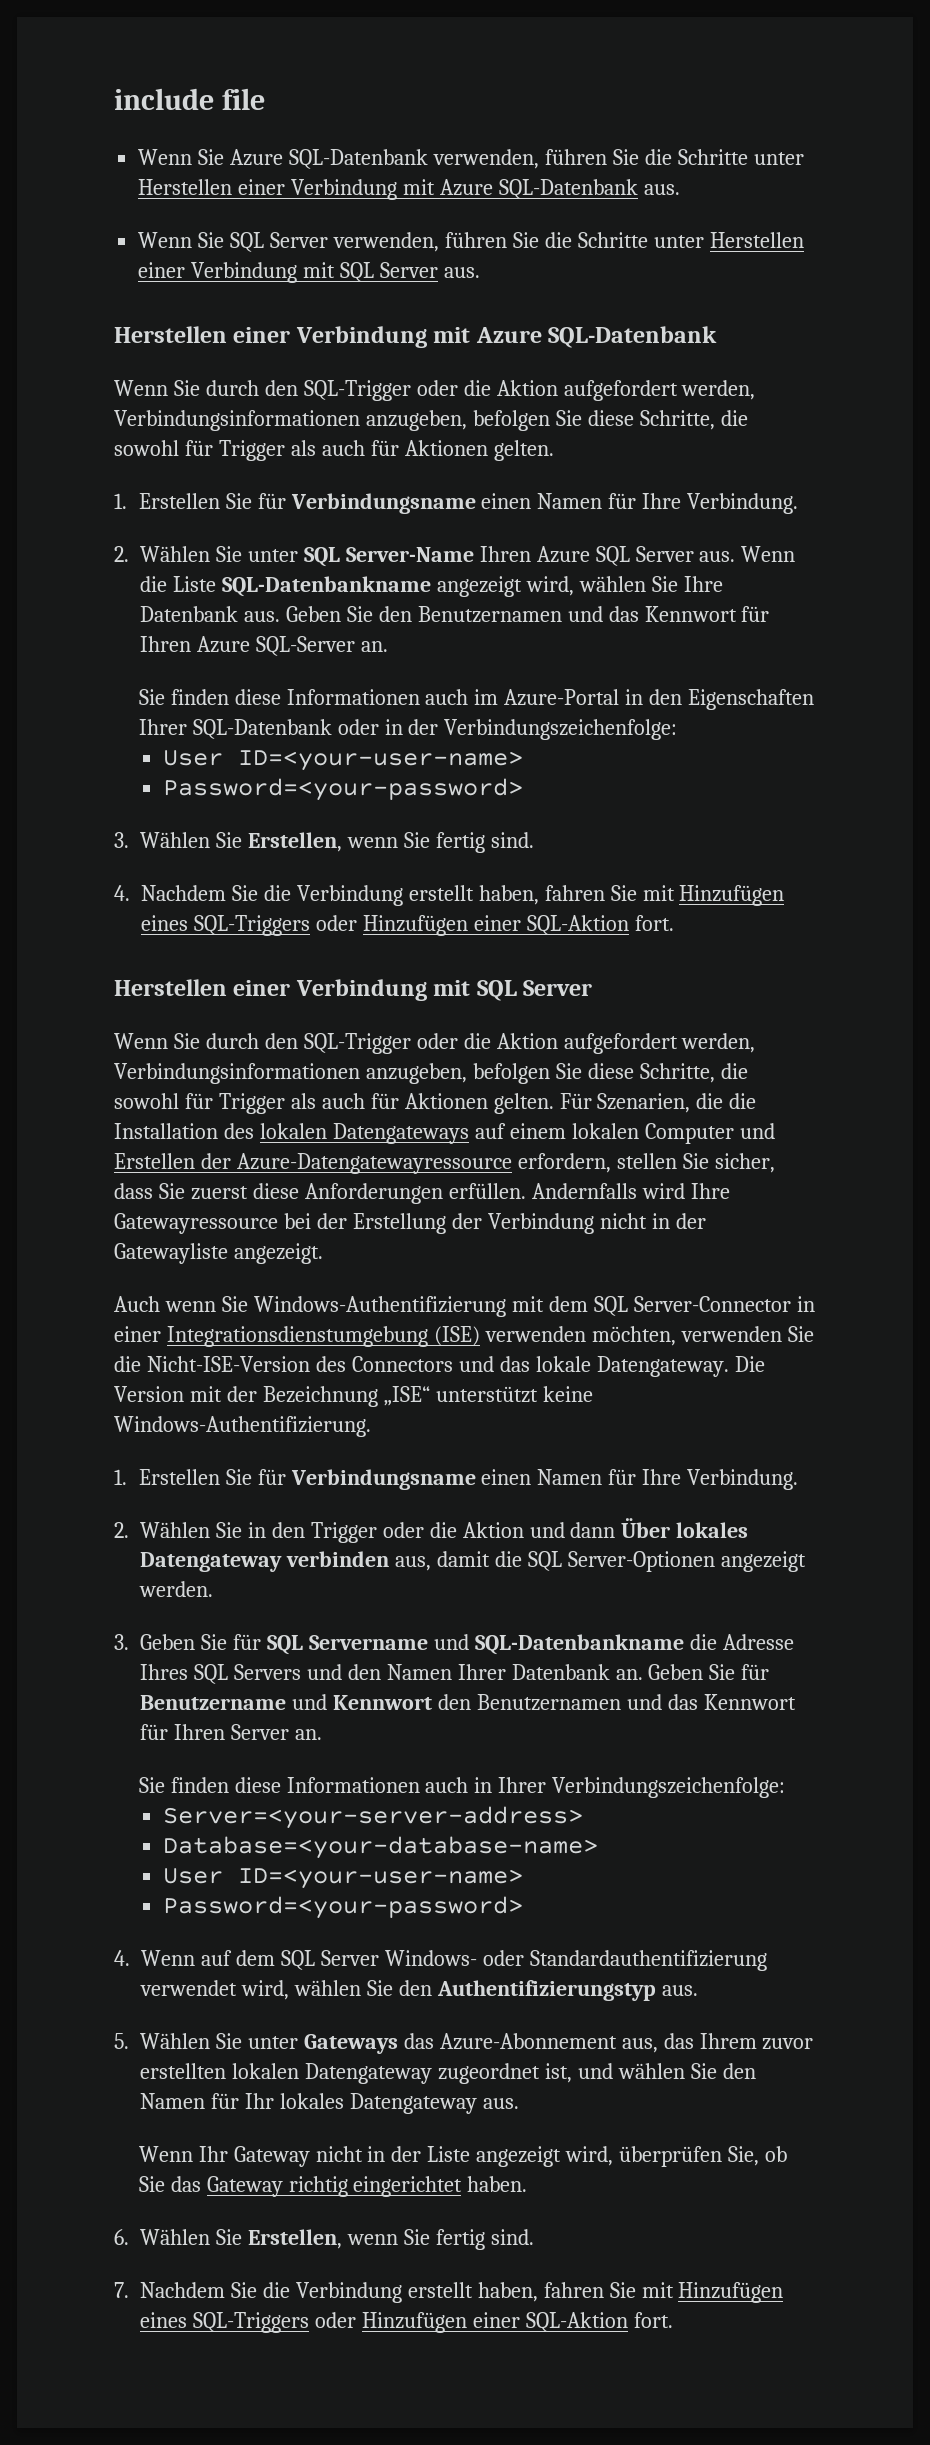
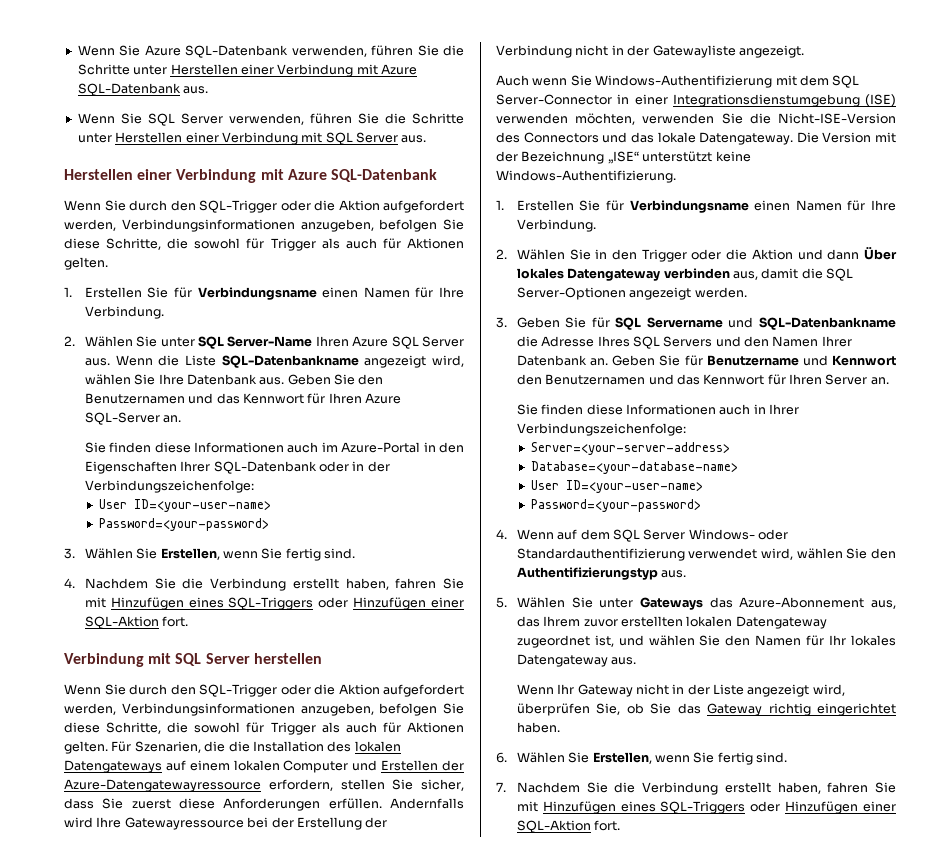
[114,88,266,110] include file // -> (77, 50) none
[114,979,593,1001] Herstellen einer Verbindung mit SQL Server -> [64,653,322,667] Verbindung mit SQL Server herstellen

